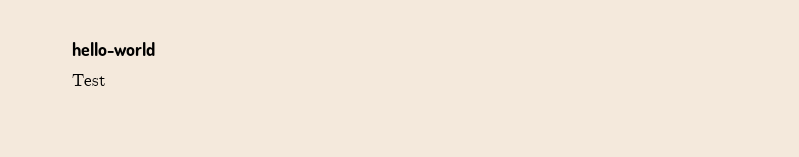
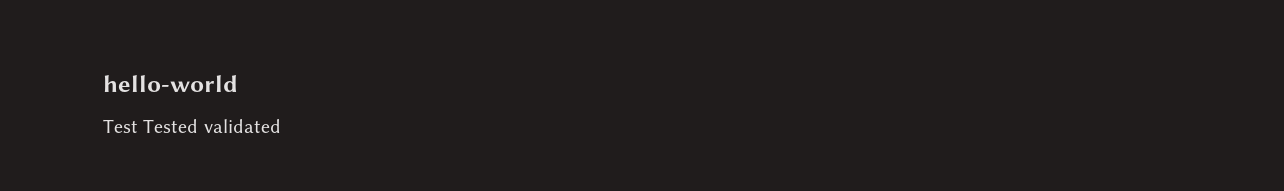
(106, 80) none -> [143,119,281,133] Tested validated

